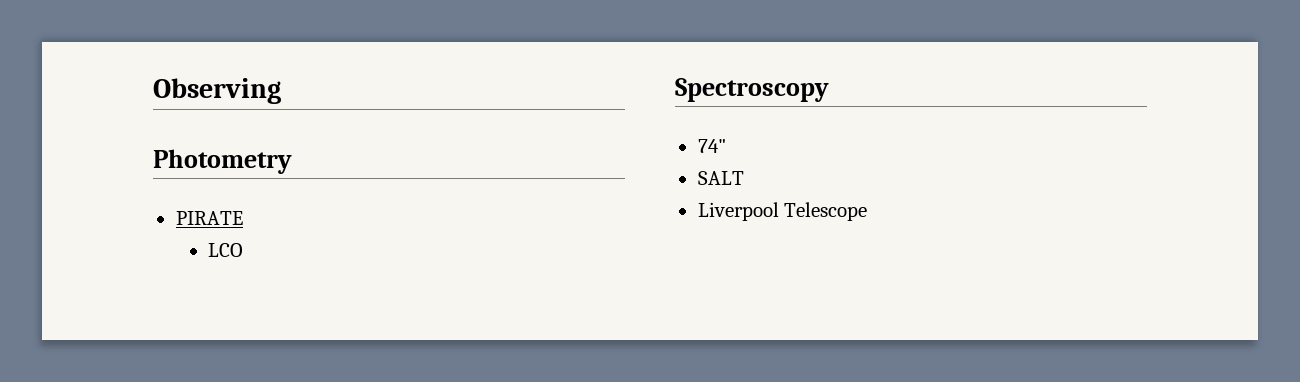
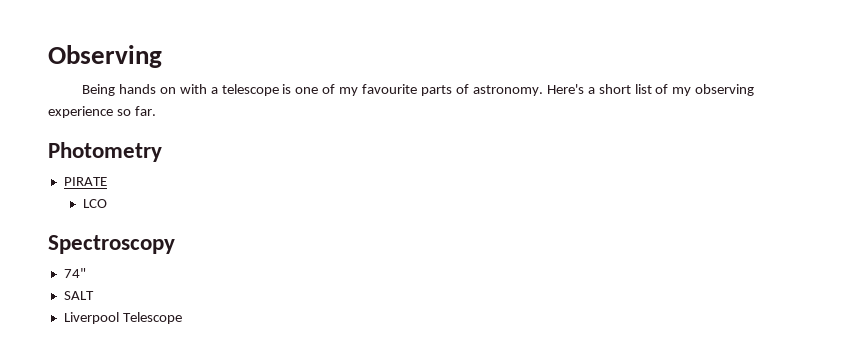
(281, 91) none -> [81,84,755,96] [48,106,156,118] // Being hands on with a telescope is one of my favourite parts of astronomy. Here's a short list of my observing experience so far.

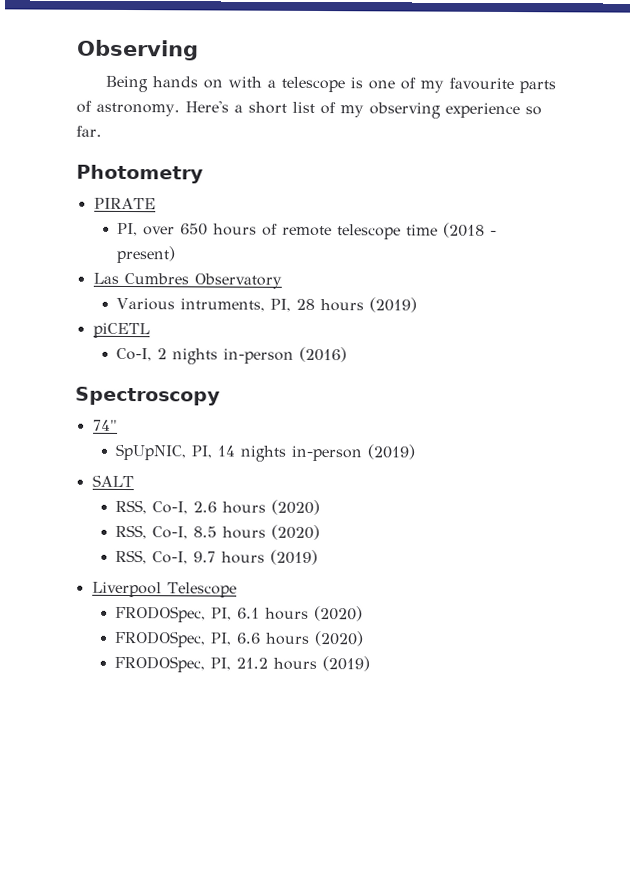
[82,199,107,208] [48,235,175,254] [63,268,86,278] [63,291,94,300] [63,312,182,324] LCO // Spectroscopy // 74" // SALT // Liverpool Telescope -> [117,222,498,240] [116,245,177,264] [92,272,282,289] [116,297,418,313] [92,322,150,339] [116,346,348,365] [75,386,221,406] [92,419,118,431] [115,443,416,462] [91,474,134,488] [115,499,321,516] [115,524,321,541] [115,549,319,566] [91,581,237,598] [115,605,364,623] [114,630,365,648] [114,655,371,673] PI, over 650 hours of remote telescope time (2018 - present) // Las Cumbres Observatory // Various intruments, PI, 28 hours (2019) // piCETL // Co-I, 2 nights in-person (2016) // Spectroscopy // 74" // SpUpNIC, PI, 14 nights in-person (2019) // SALT // RSS, Co-I, 2.6 hours (2020) // RSS, Co-I, 8.5 hours (2020) // RSS, Co-I, 9.7 hours (2019) // Liverpool Telescope // FRODOSpec, PI, 6.1 hours (2020) // FRODOSpec, PI, 6.6 hours (2020) // FRODOSpec, PI, 21.2 hours (2019)

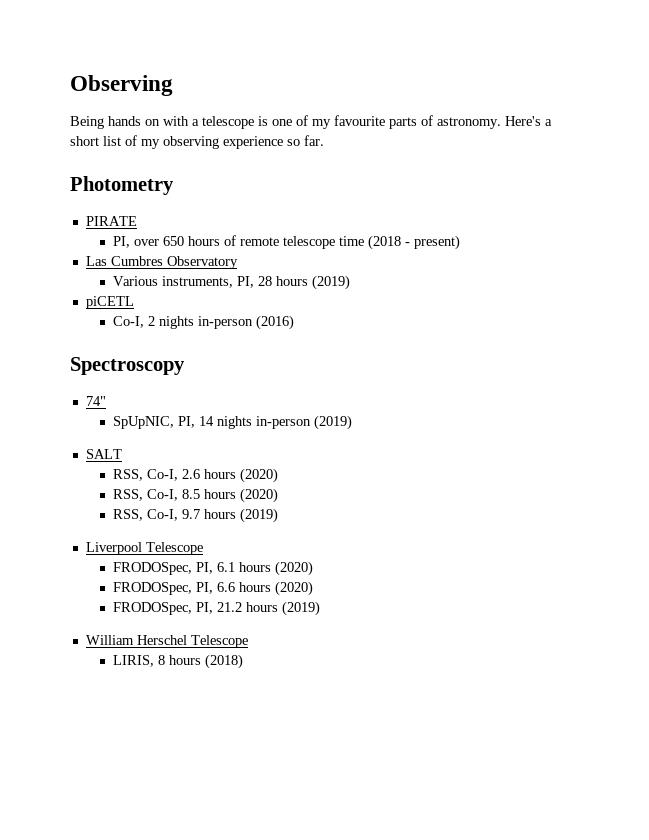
[180,298,266,312] intruments, -> [162,276,234,288] instruments,
(371, 664) none -> [85,635,248,648] [113,654,244,669] // William Herschel Telescope // LIRIS, 8 hours (2018)

